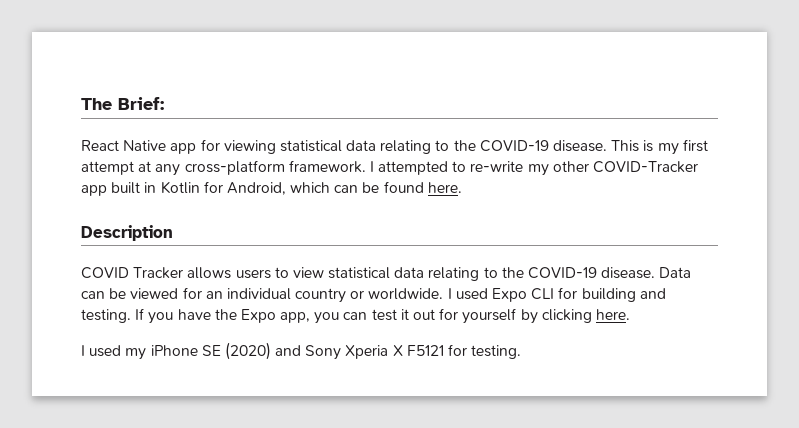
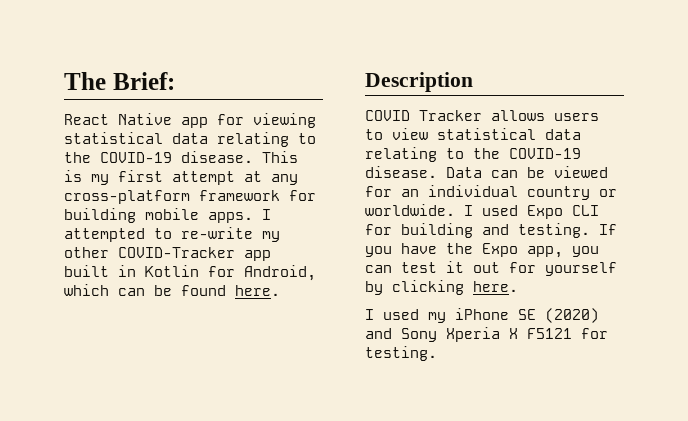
[288,160,366,173] framework. -> [199,190,316,201] [64,208,253,223] framework for building mobile apps.

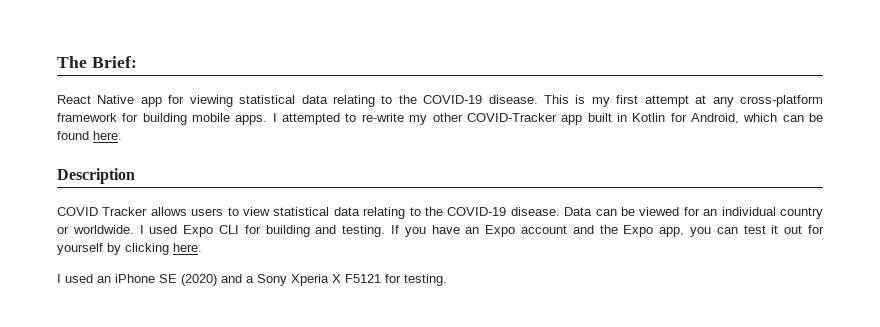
(437, 248) none -> [465,225,594,237] an Expo account and
[428,312,446,323] my -> [97,276,111,283] an
(392, 333) none -> [246,276,254,283] a

